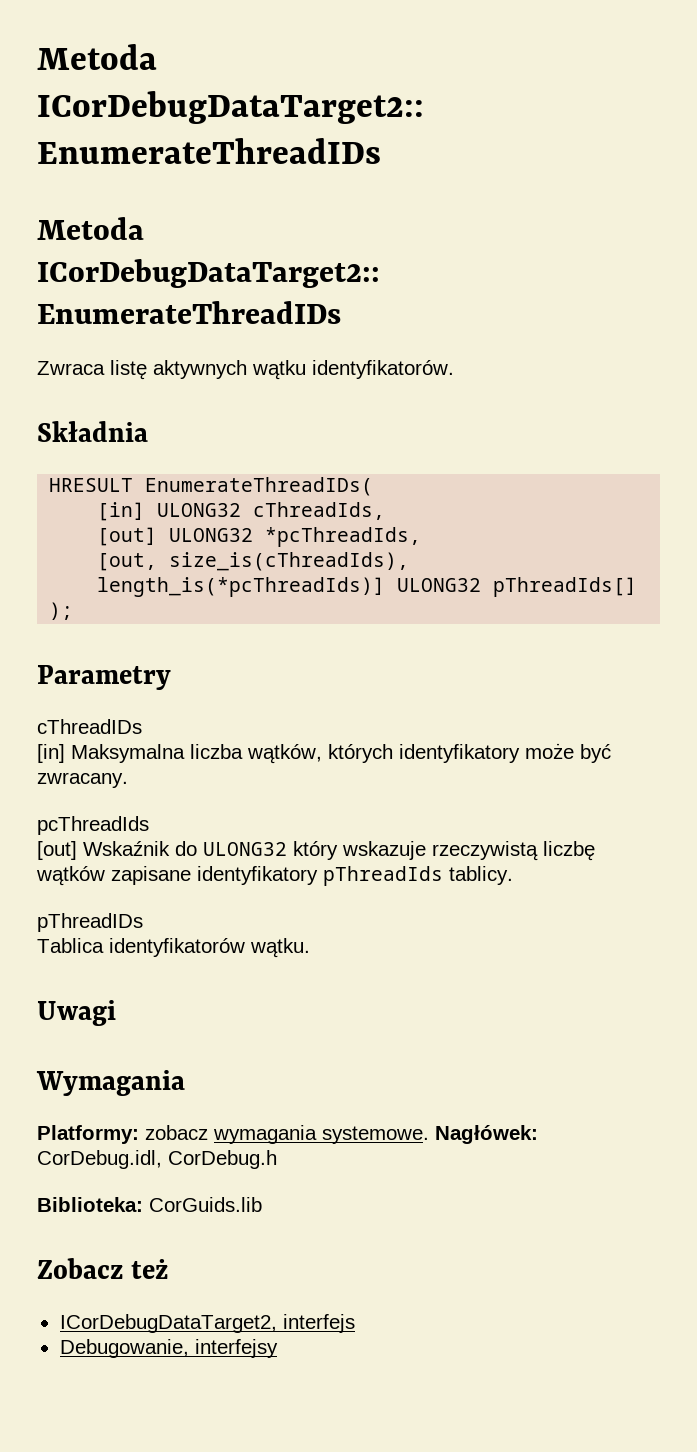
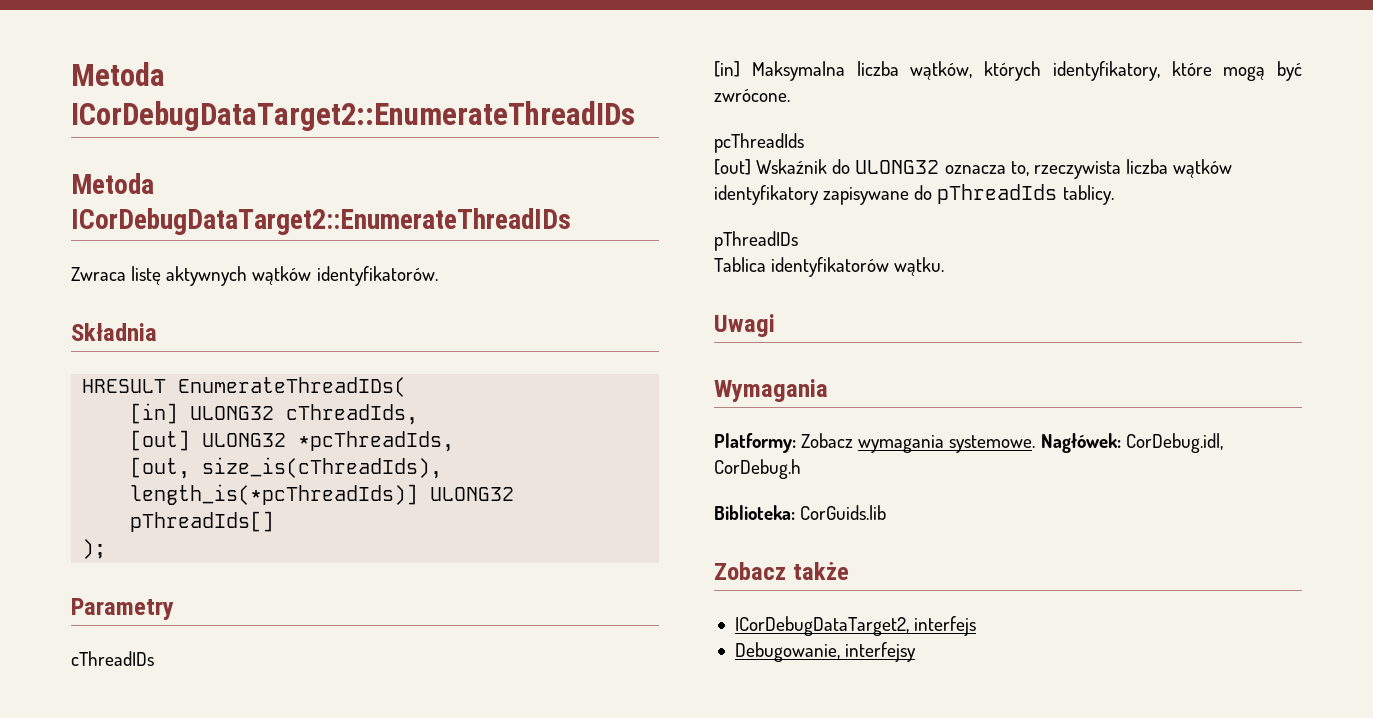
[252,360,306,380] wątku -> [252,266,312,285] wątków
[399,743,611,763] [37,772,128,788] identyfikatory może być zwracany. -> [1052,61,1302,81] [714,89,790,102] identyfikatory, które mogą być zwrócone.
[293,841,595,861] [36,866,318,886] który wskazuje rzeczywistą liczbę wątków zapisane identyfikatory -> [944,159,1233,179] [714,185,933,205] oznacza to, rzeczywista liczba wątków identyfikatory zapisywane do
[145,1125,208,1140] zobacz -> [801,433,854,448] Zobacz
[131,1259,169,1279] też -> [792,562,849,580] także

